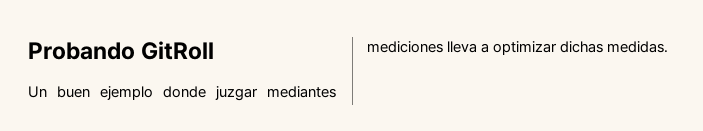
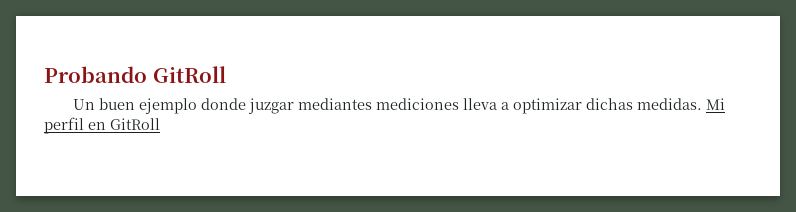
(669, 47) none -> [706,98,726,110] [44,117,160,134] Mi perfil en GitRoll

